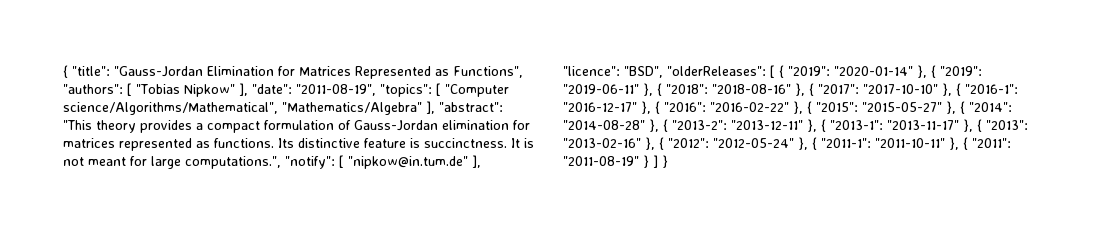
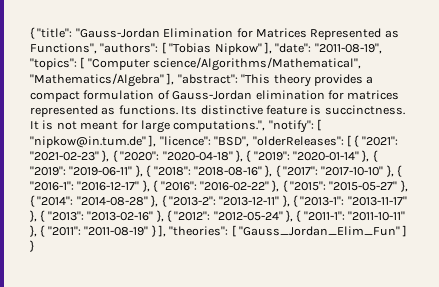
(784, 71) none -> [361,136,398,146] [30,150,252,162] "2021": "2021-02-23" }, { "2020": "2020-04-18" }, {
(649, 161) none -> [157,225,400,237] ], "theories": [ "Gauss_Jordan_Elim_Fun"

